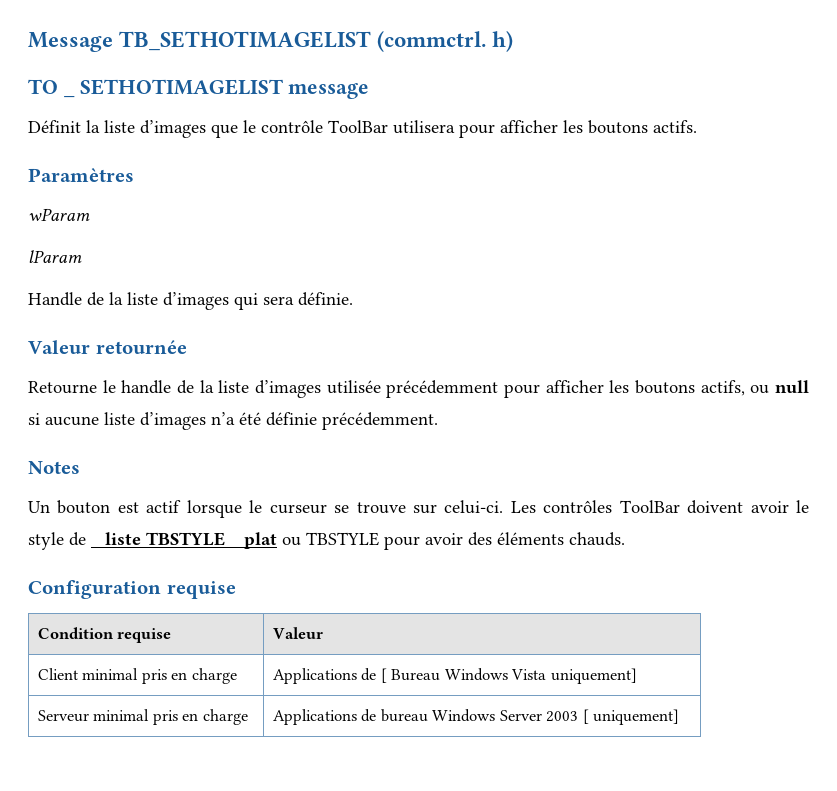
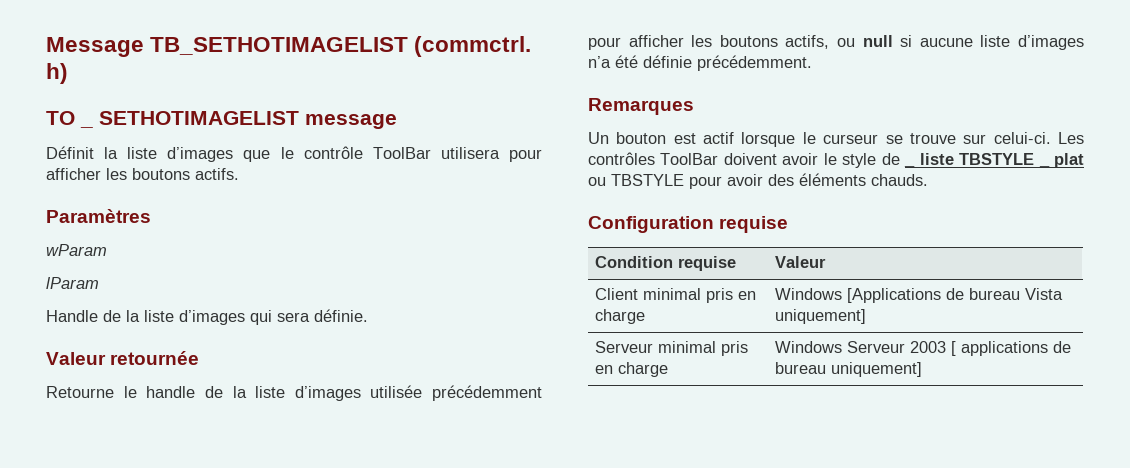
[28,461,80,474] Notes -> [588,98,694,115] Remarques
[272,668,508,684] Applications de [ Bureau Windows -> [775,288,1021,303] Windows [Applications de bureau
[272,709,589,725] Applications de bureau Windows Server 2003 [ -> [775,341,1072,356] [775,362,827,374] Windows Serveur 2003 [ applications de bureau

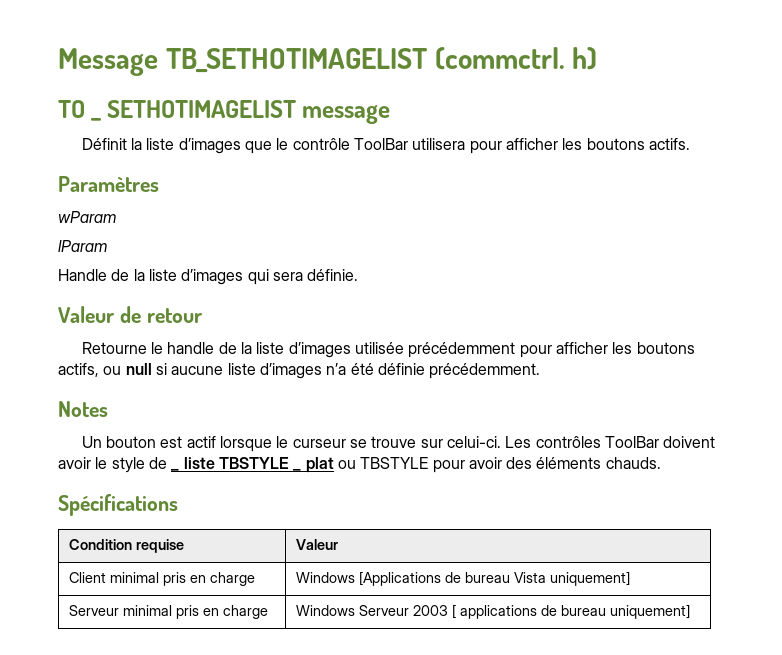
[110,351,200,365] retournée -> [119,306,202,323] de retour
[588,98,694,115] Remarques -> [58,401,108,417] Notes
[588,216,789,233] Configuration requise -> [58,494,178,516] Spécifications

